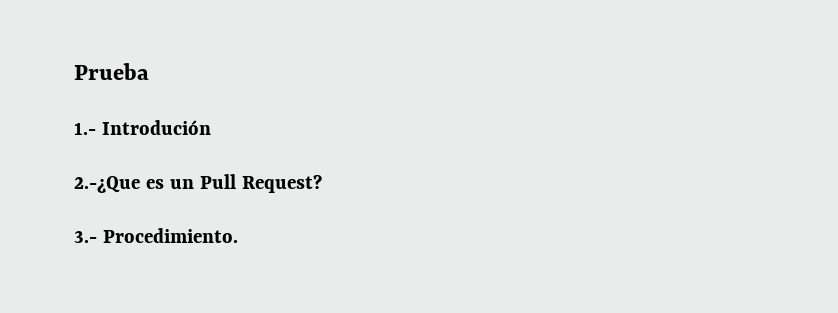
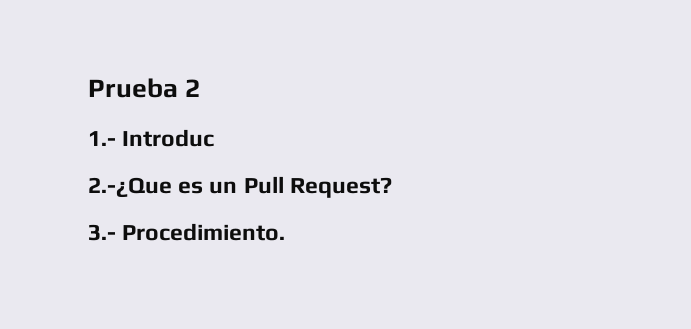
(149, 71) none -> [185,79,201,97] 2
[101,120,211,135] Introdución -> [122,129,215,147] Introduc

